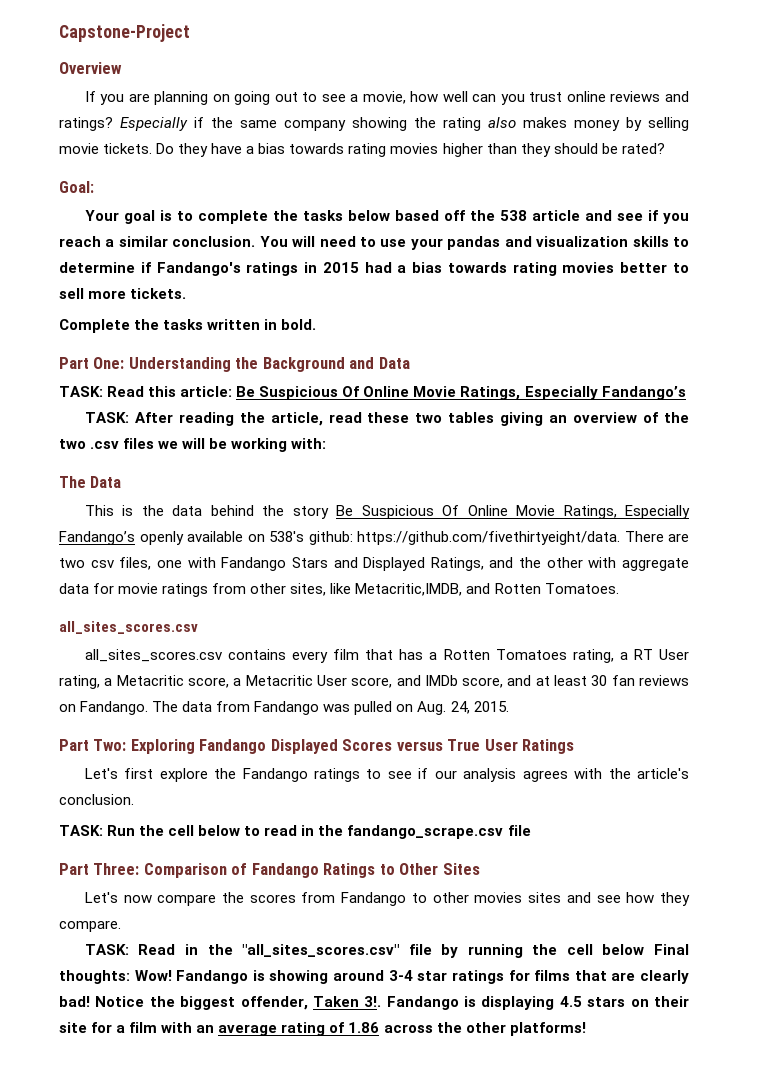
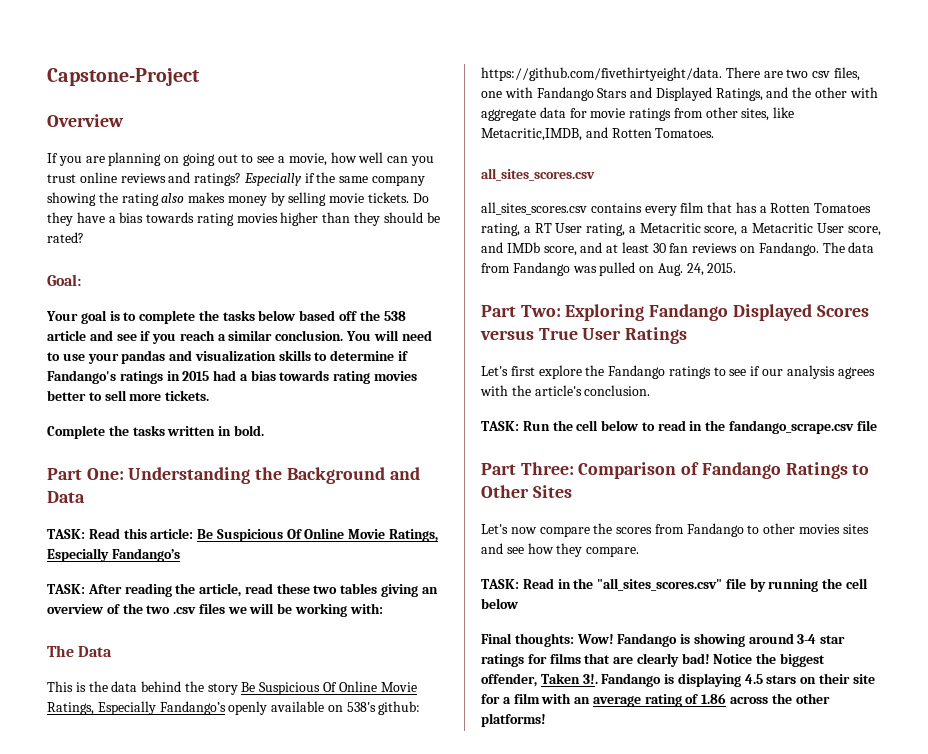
(645, 949) none -> (518, 603) //

